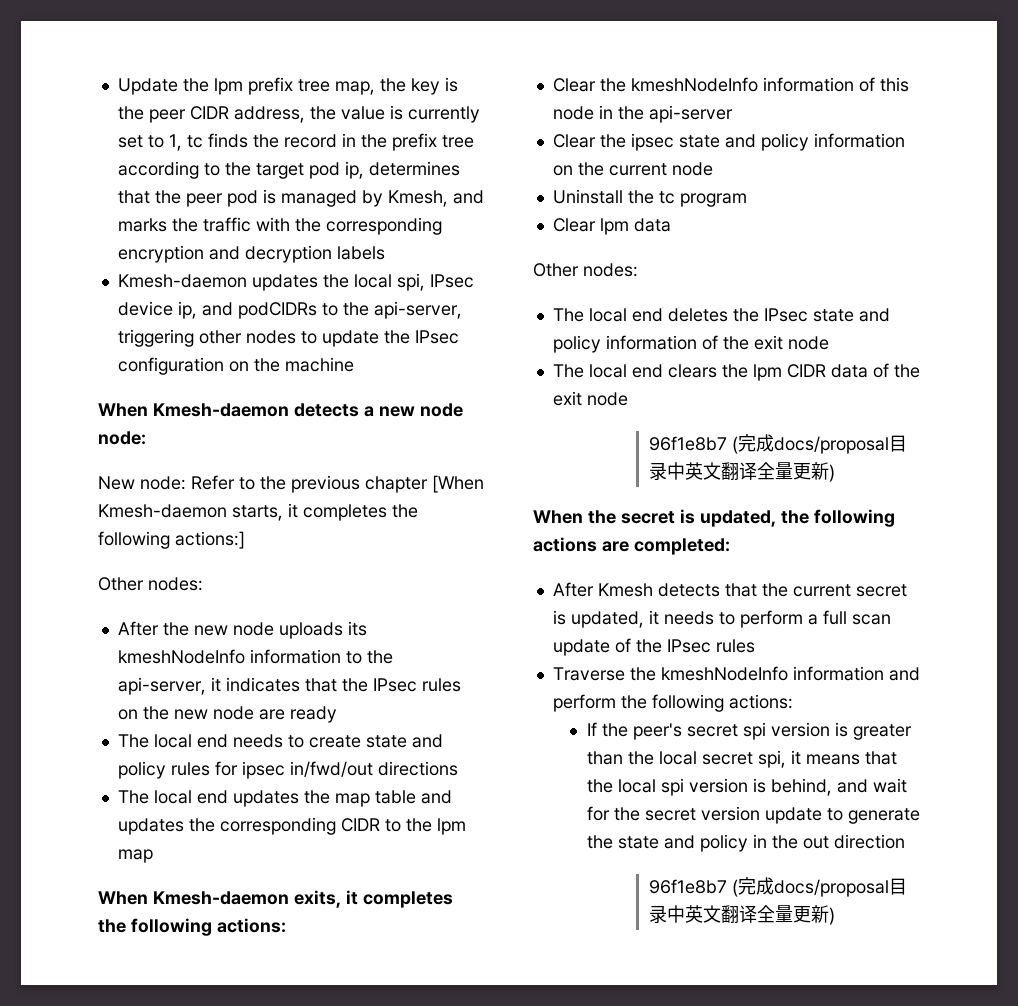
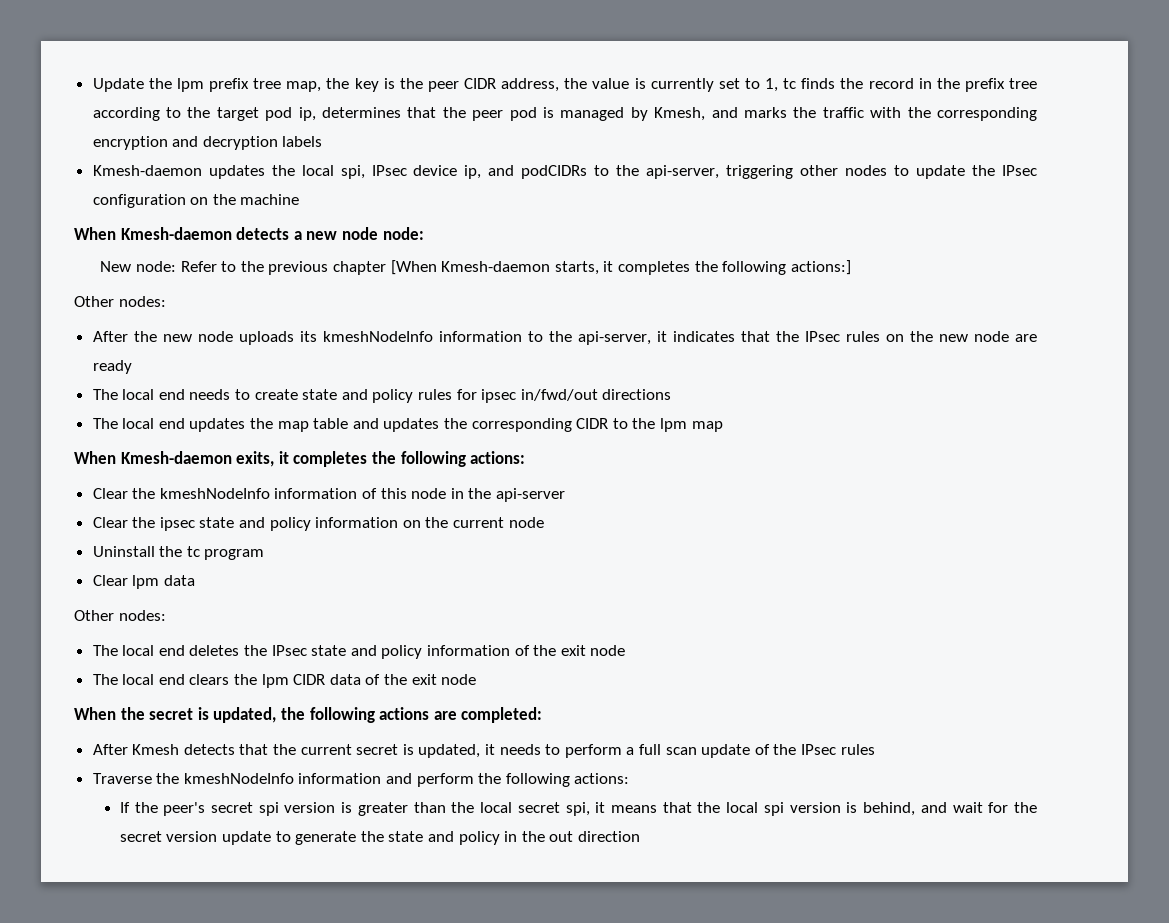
[649,434,908,454] [649,462,836,482] // 96f1e8b7 (完成docs/proposal目录中英文翻译全量更新) -> (477, 679) none
[649,877,908,897] [649,905,836,925] // 96f1e8b7 (完成docs/proposal目录中英文翻译全量更新) -> (640, 836) none

